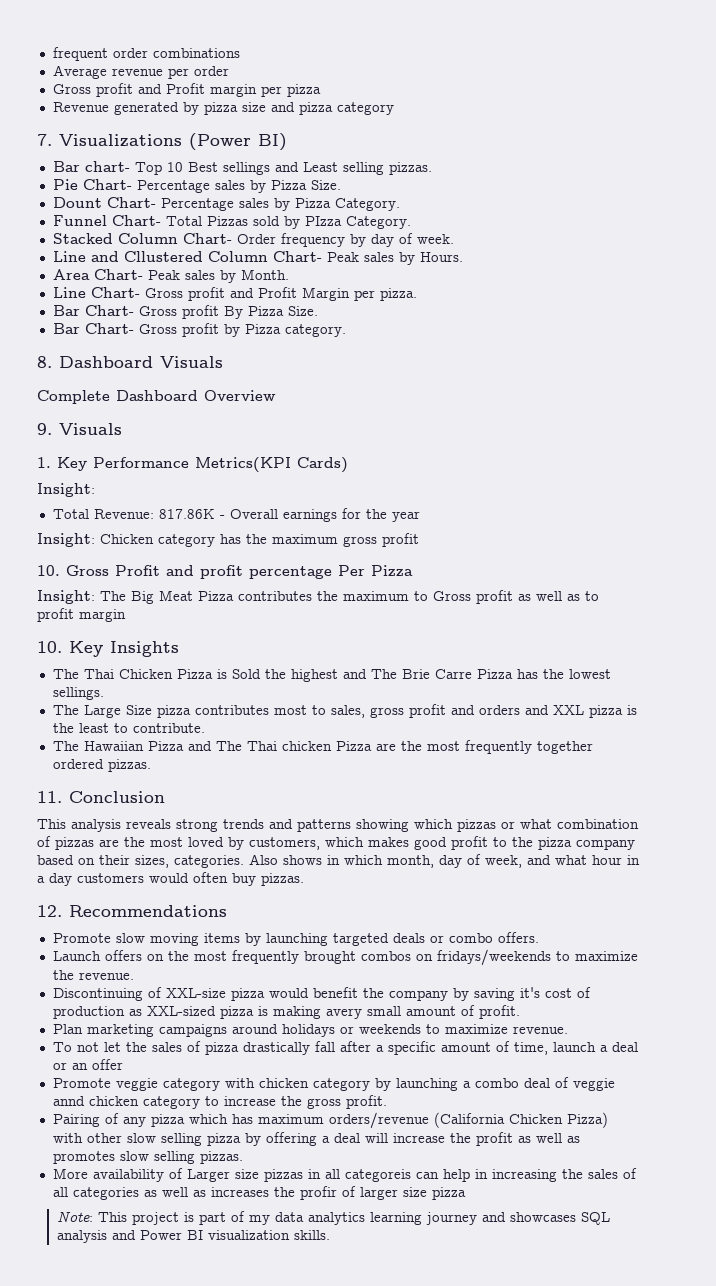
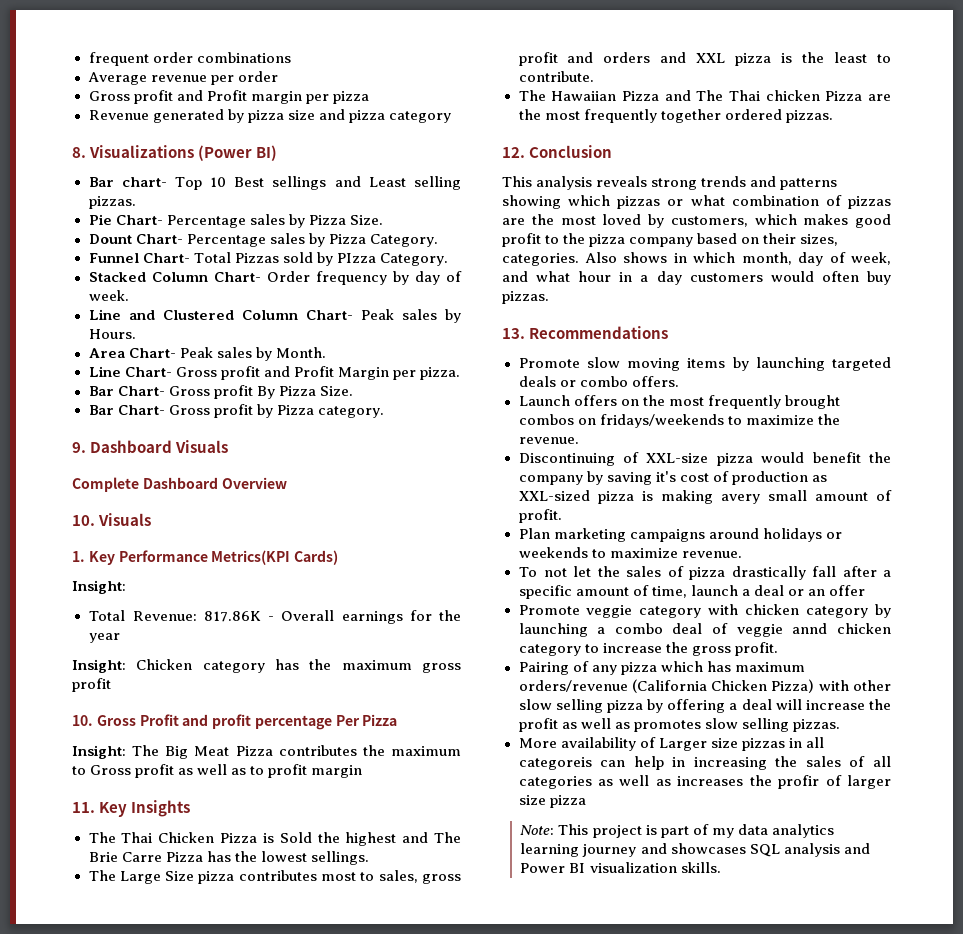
[37,134,52,146] 7. -> [72,147,86,158] 8.
[123,251,203,262] Cllustered -> [162,310,234,320] Clustered
[37,356,52,368] 8. -> [72,442,86,453] 9.
[37,423,52,435] 9. -> [72,515,95,526] 10.
[37,641,62,653] 10. -> [72,802,95,813] 11.
[37,791,62,803] 11. -> [502,147,525,158] 12.
[37,905,62,917] 12. -> [502,328,525,339] 13.

